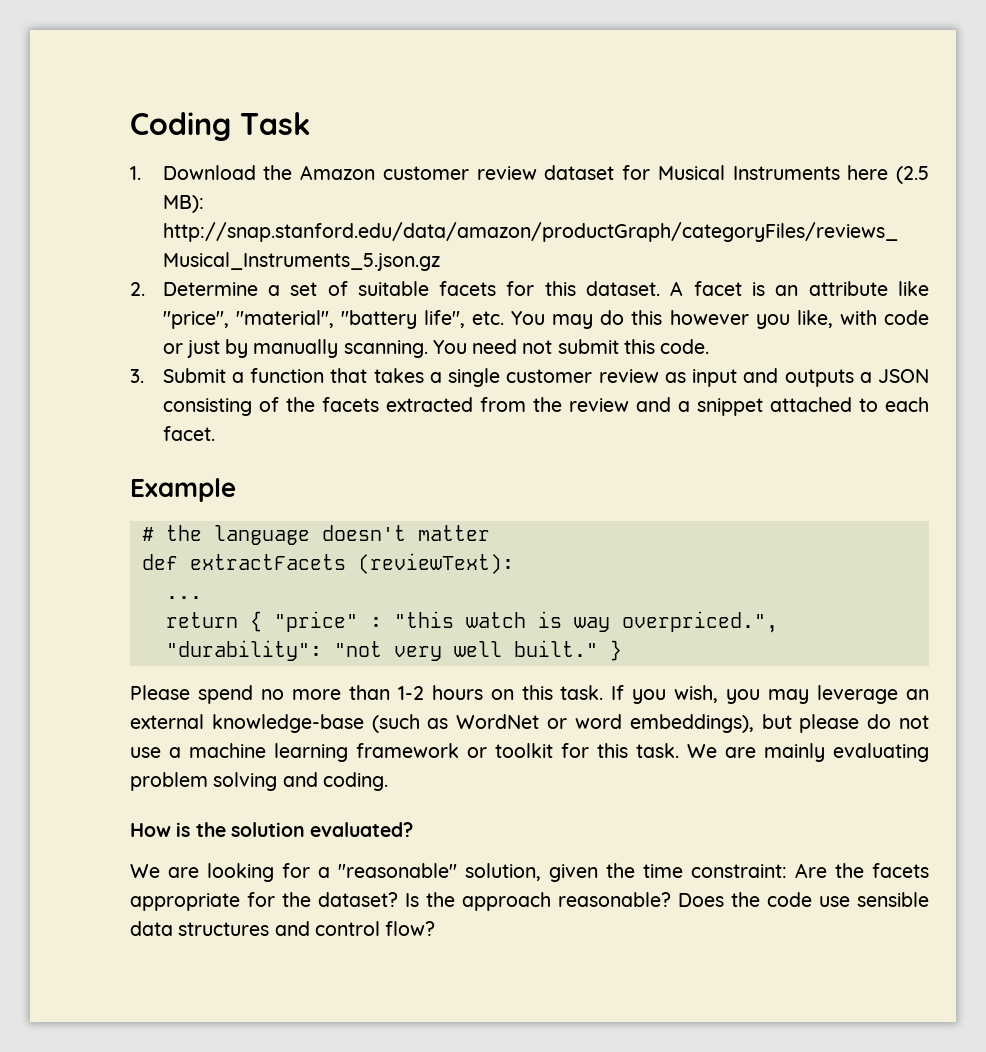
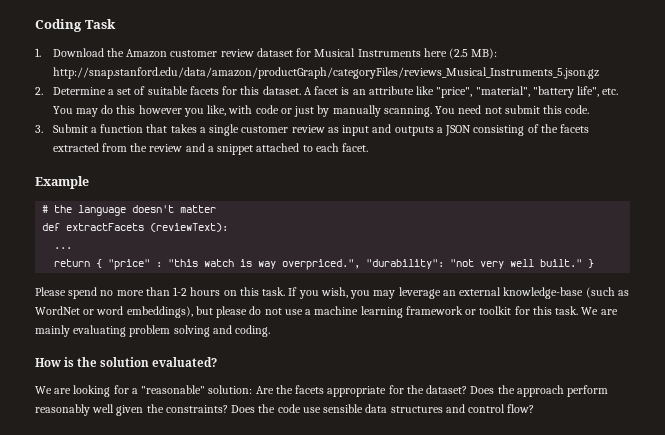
[465,863,787,882] solution, given the time constraint: -> [208,385,253,394] solution:
[405,893,419,907] Is -> [470,386,495,394] Does
[558,892,671,907] reasonable? -> [567,385,609,397] [35,404,228,416] perform reasonably well given the constraints?

